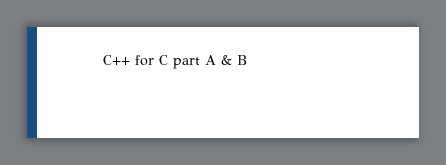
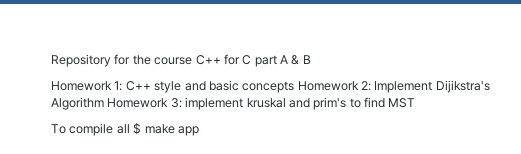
(103, 60) none -> [51,54,193,67] Repository for the course
(247, 60) none -> [51,80,490,93] [51,97,416,110] [51,123,199,136] // Homework 1: C++ style and basic concepts Homework 2: Implement Dijikstra's Algorithm Homework 3: implement kruskal and prim's to find MST // To compile all $ make app

